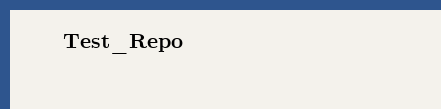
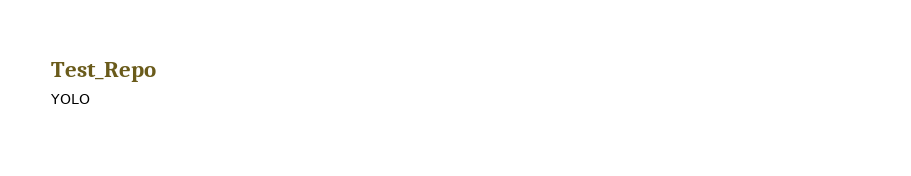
(183, 44) none -> [50,94,90,104] // YOLO

